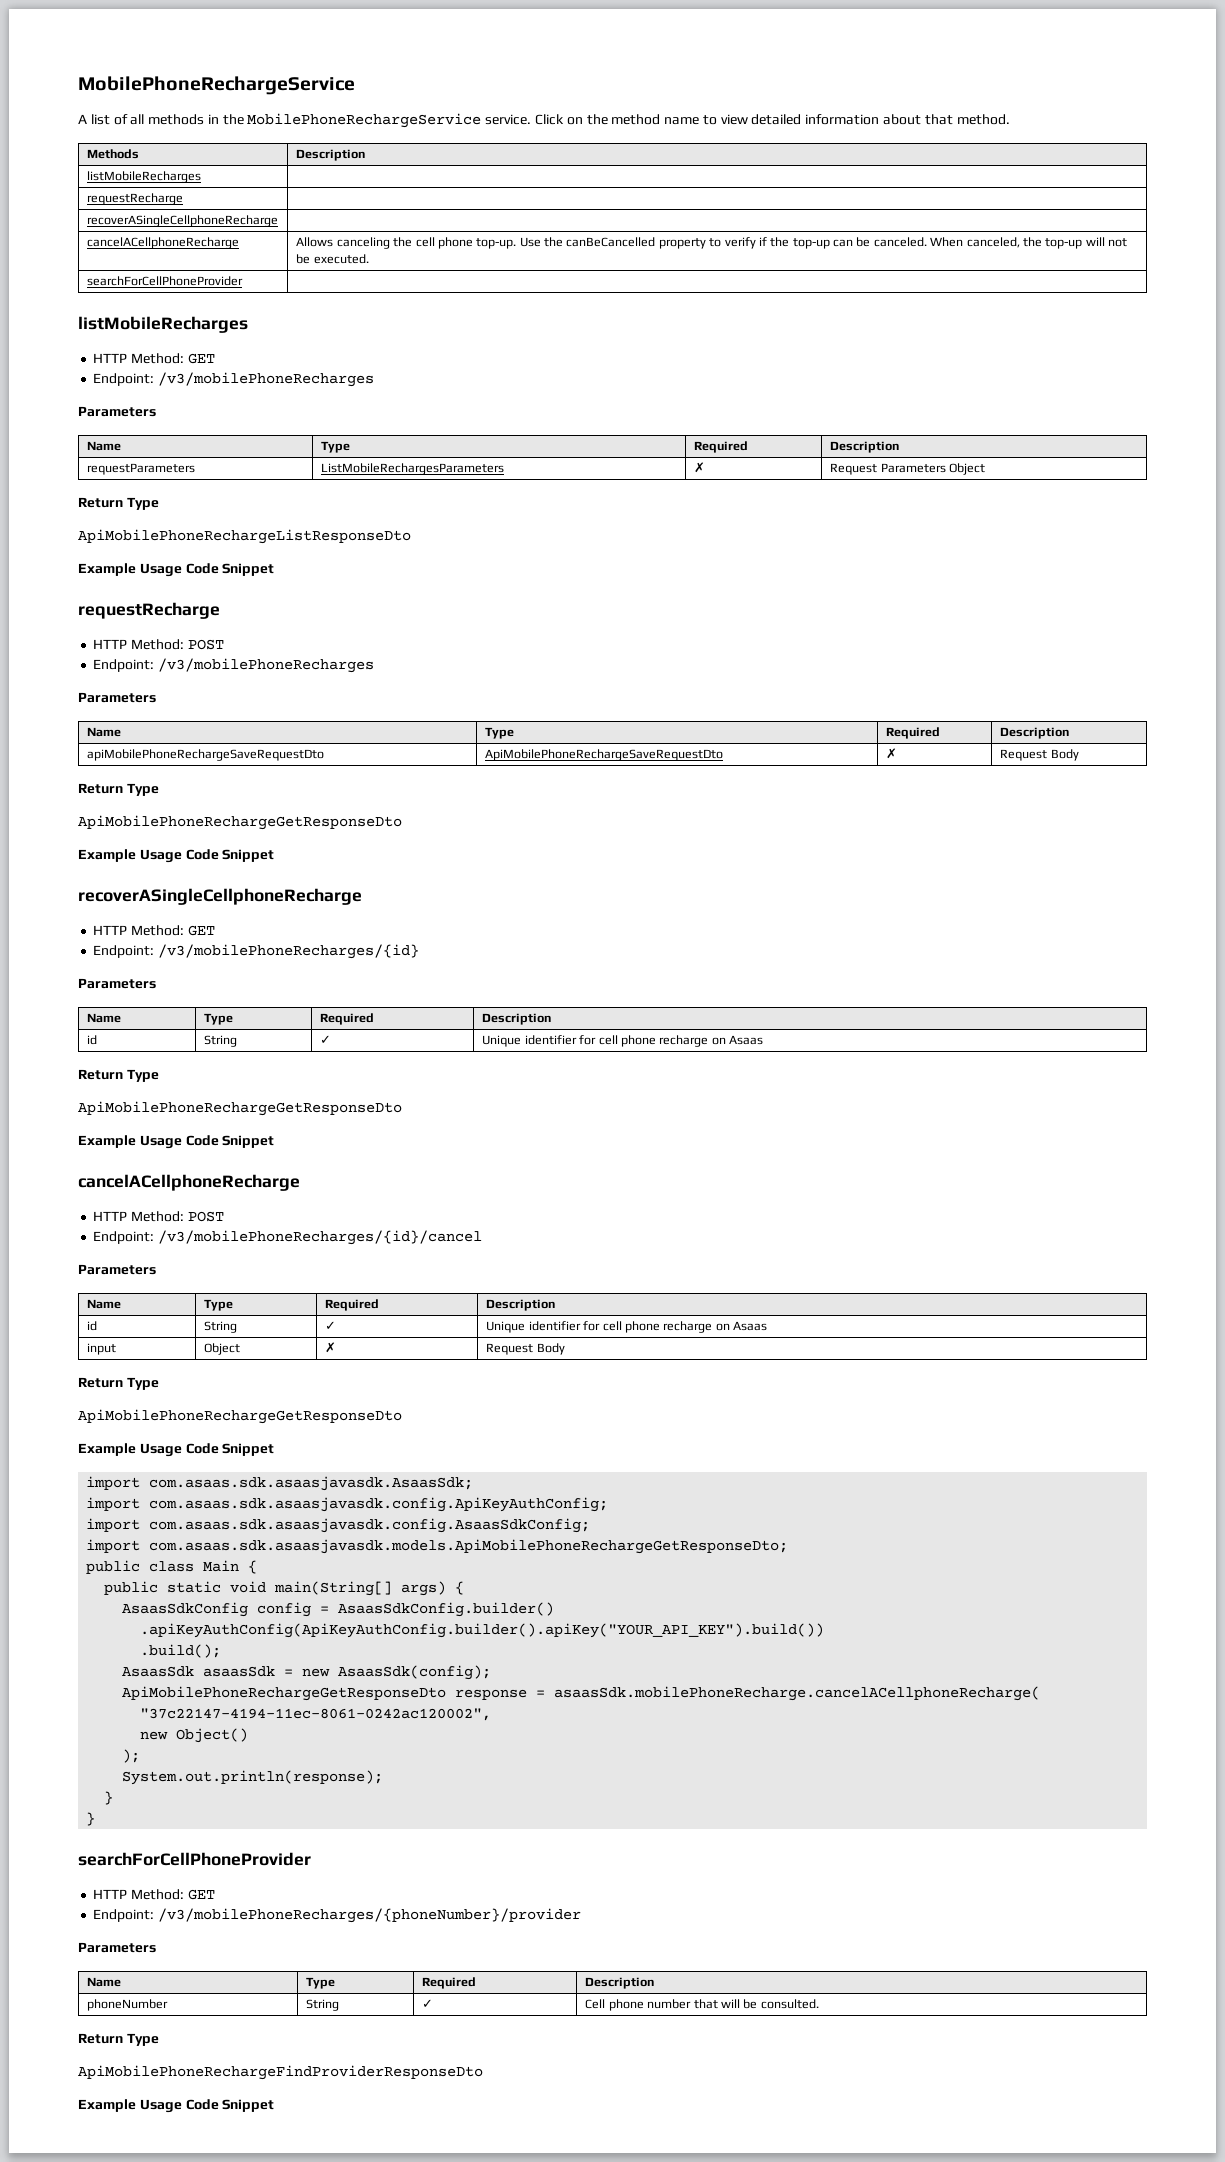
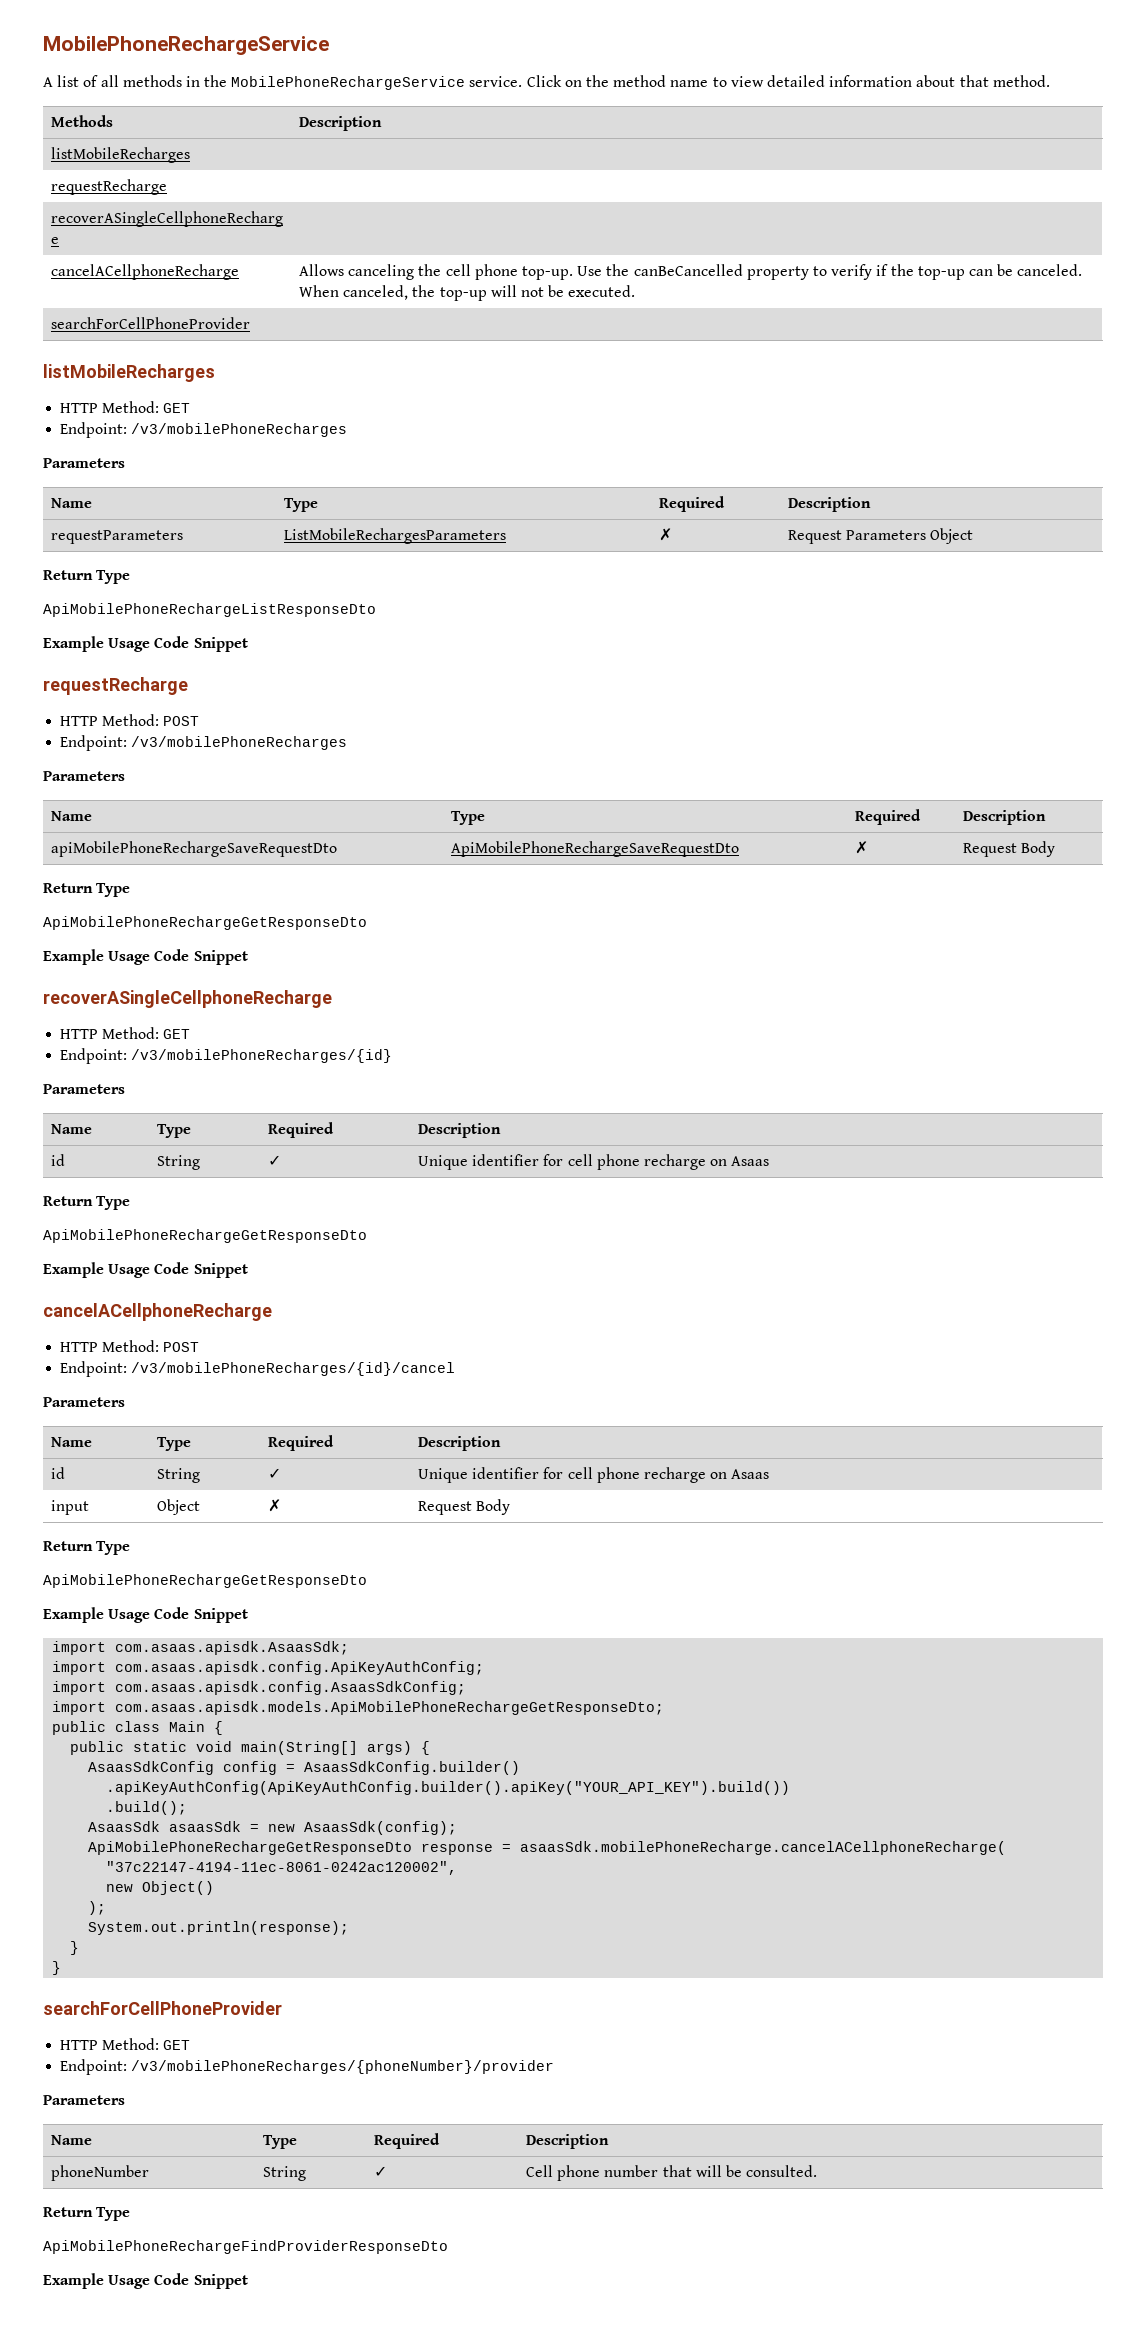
[149,1476,474,1491] [86,1497,609,1512] [86,1518,591,1533] [86,1539,789,1554] com.asaas.sdk.asaasjavasdk.AsaasSdk; // import com.asaas.sdk.asaasjavasdk.config.ApiKeyAuthConfig; // import com.asaas.sdk.asaasjavasdk.config.AsaasSdkConfig; // import com.asaas.sdk.asaasjavasdk.models.ApiMobilePhoneRechargeGetResponseDto; -> [115,1641,350,1655] [52,1661,485,1675] [52,1681,467,1695] [52,1701,665,1715] com.asaas.apisdk.AsaasSdk; // import com.asaas.apisdk.config.ApiKeyAuthConfig; // import com.asaas.apisdk.config.AsaasSdkConfig; // import com.asaas.apisdk.models.ApiMobilePhoneRechargeGetResponseDto;

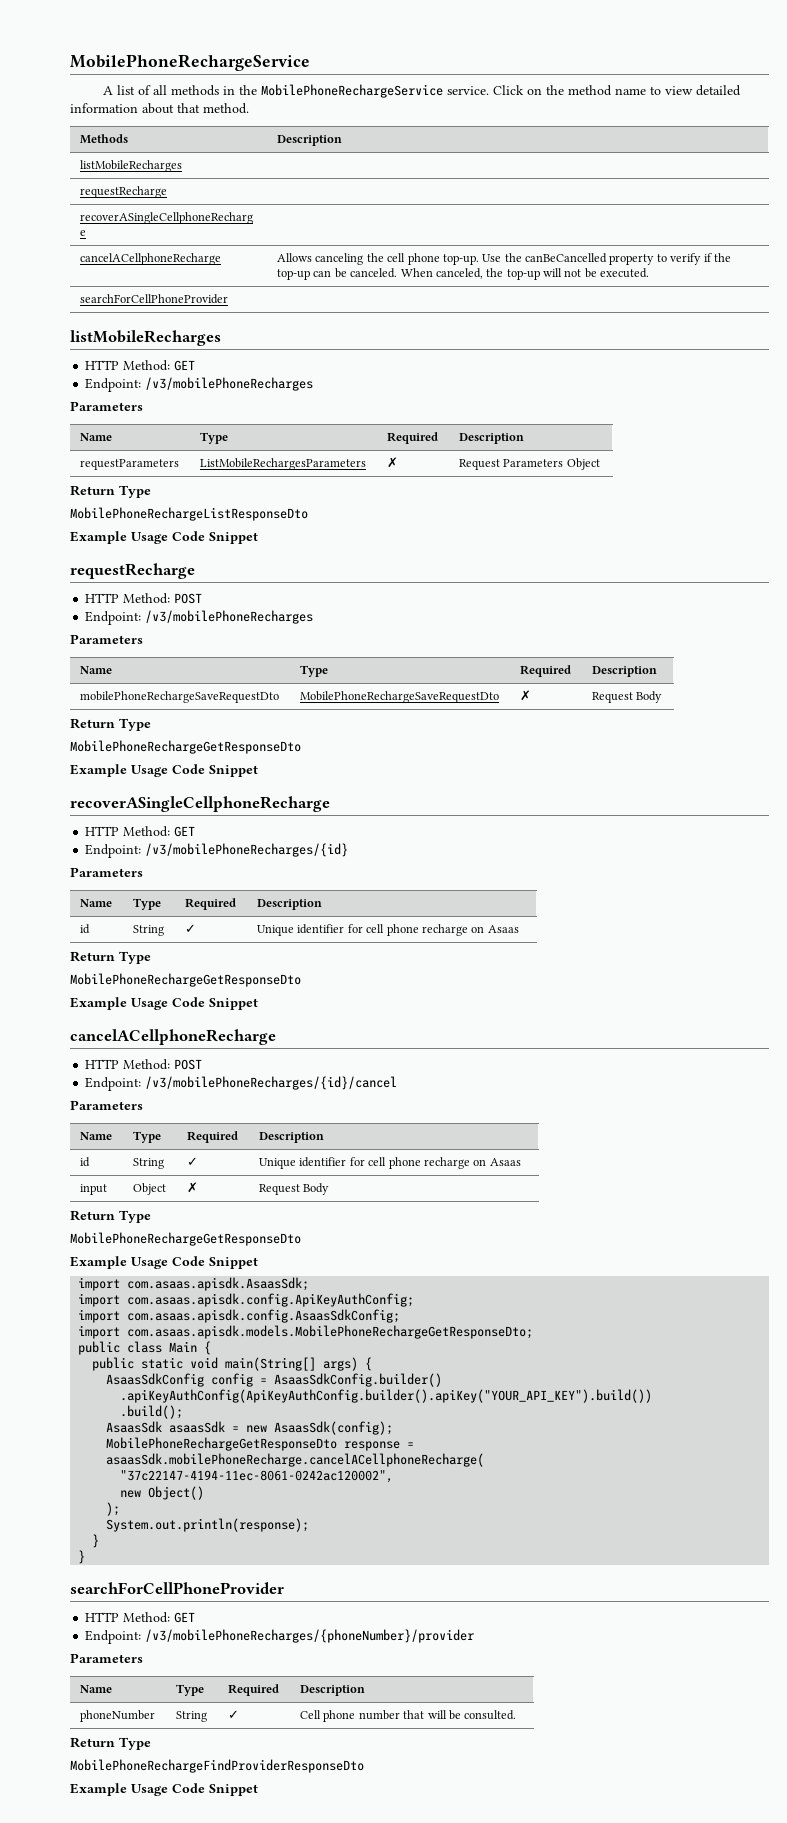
[43,603,376,617] ApiMobilePhoneRechargeListResponseDto -> [70,507,308,521] MobilePhoneRechargeListResponseDto
[51,841,338,857] [451,841,740,857] [855,841,869,854] [963,841,1056,857] [43,883,131,897] [43,916,367,930] apiMobilePhoneRechargeSaveRequestDto | ApiMobilePhoneRechargeSaveRequestDto | ✗ | Request Body // Return Type // ApiMobilePhoneRechargeGetResponseDto -> [80,691,280,703] [300,691,500,703] [520,690,532,701] [592,691,663,703] [70,718,151,731] [70,740,301,754] mobilePhoneRechargeSaveRequestDto | MobilePhoneRechargeSaveRequestDto | ✗ | Request Body // Return Type // MobilePhoneRechargeGetResponseDto
[43,1229,367,1243] ApiMobilePhoneRechargeGetResponseDto -> [70,973,301,987] MobilePhoneRechargeGetResponseDto
[43,1574,367,1588] ApiMobilePhoneRechargeGetResponseDto -> [70,1232,301,1246] MobilePhoneRechargeGetResponseDto
[115,1701,665,1715] com.asaas.apisdk.models.ApiMobilePhoneRechargeGetResponseDto; -> [127,1325,534,1339] com.asaas.apisdk.models.MobilePhoneRechargeGetResponseDto;
[88,1841,413,1855] ApiMobilePhoneRechargeGetResponseDto -> [106,1437,338,1451] MobilePhoneRechargeGetResponseDto
[43,2240,448,2254] ApiMobilePhoneRechargeFindProviderResponseDto -> [70,1759,364,1773] MobilePhoneRechargeFindProviderResponseDto

